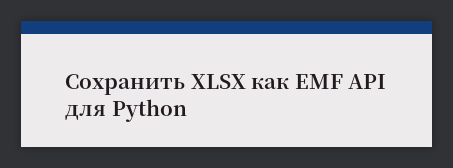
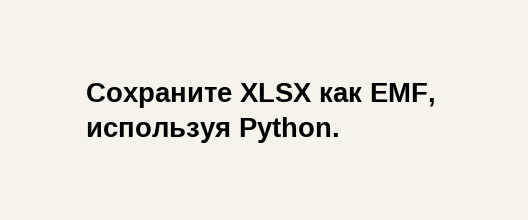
[65,74,185,95] Сохранить -> [86,83,232,108] Сохраните
[294,74,387,89] [65,99,187,122] EMF API для Python -> [370,83,436,107] [86,117,340,143] EMF, используя Python.

